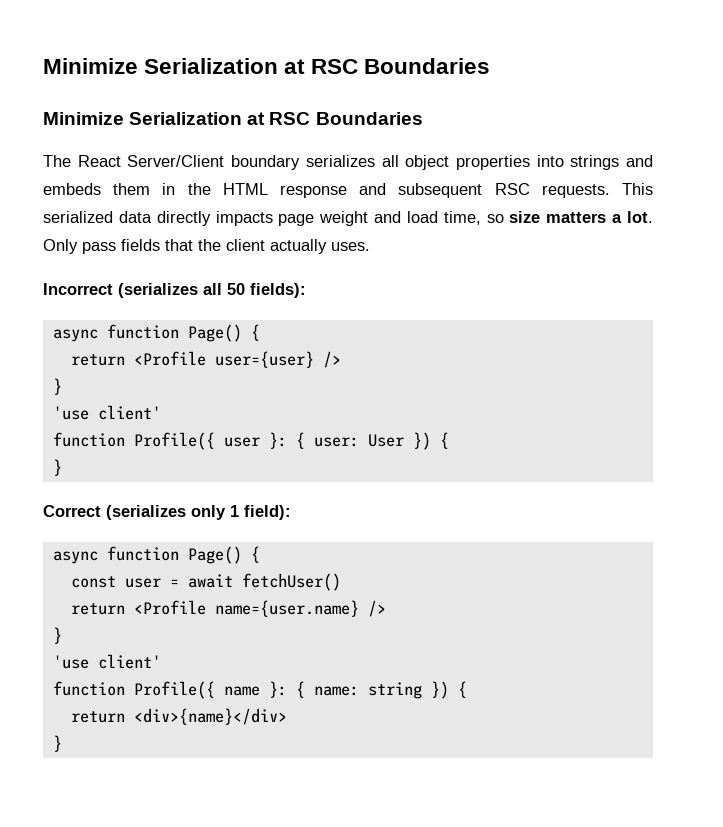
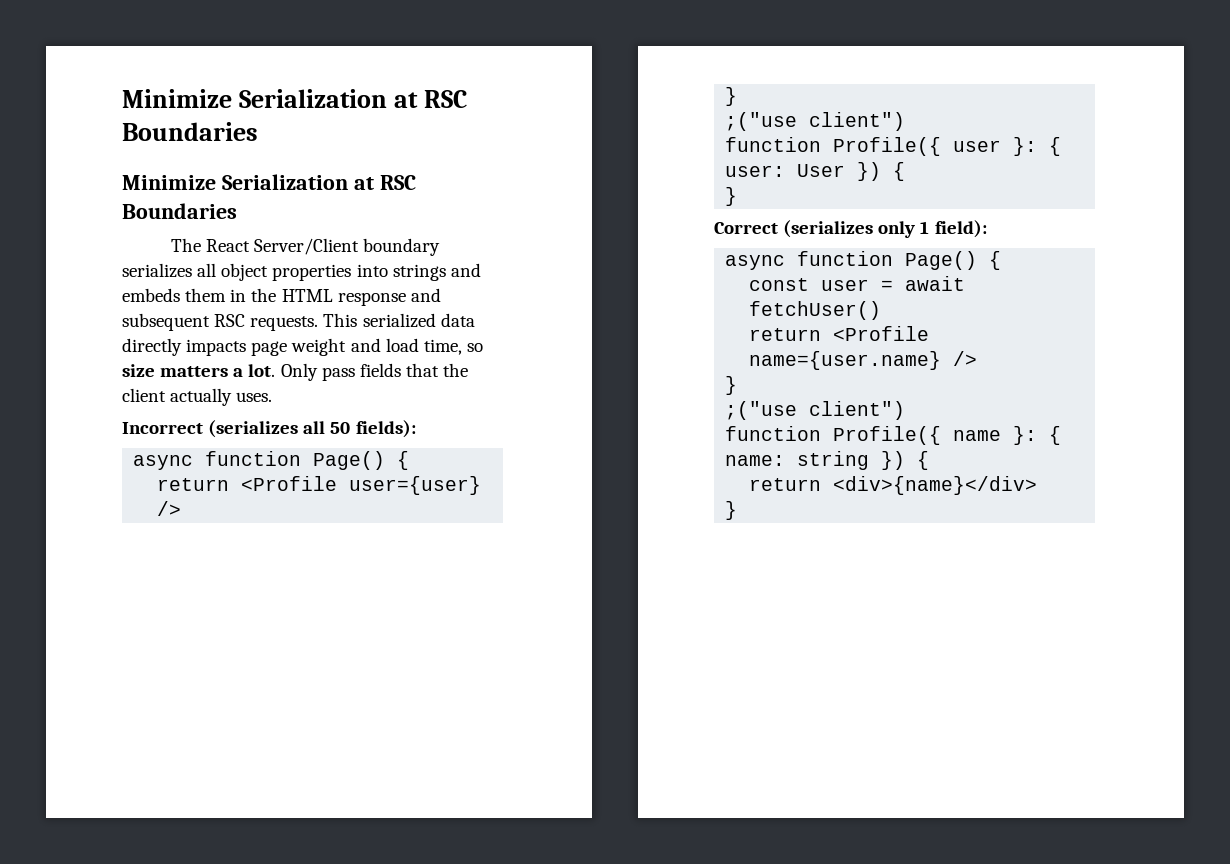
[52,405,161,420] 'use client' -> [725,112,906,131] ;("use client")
[52,654,161,669] 'use client' -> [725,401,906,420] ;("use client")

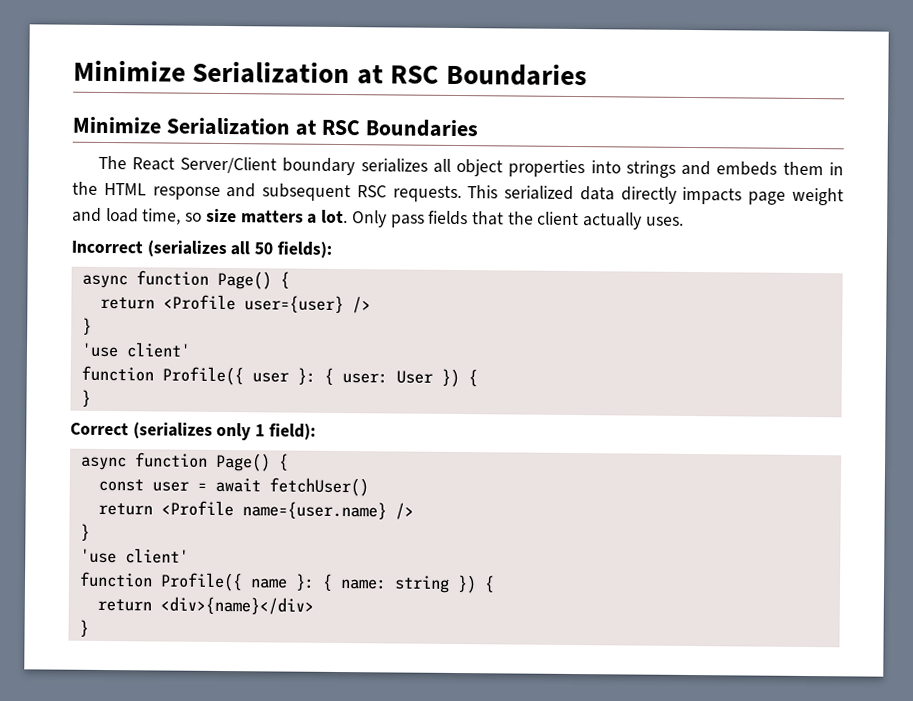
[725,112,906,131] ;("use client") -> [80,342,191,358] 'use client'
[725,401,906,420] ;("use client") -> [79,548,189,564] 'use client'

